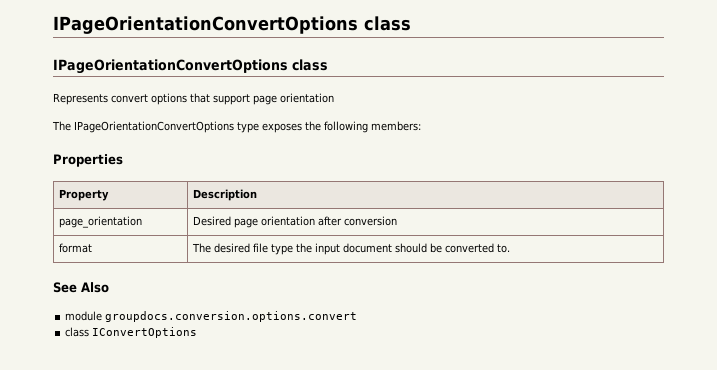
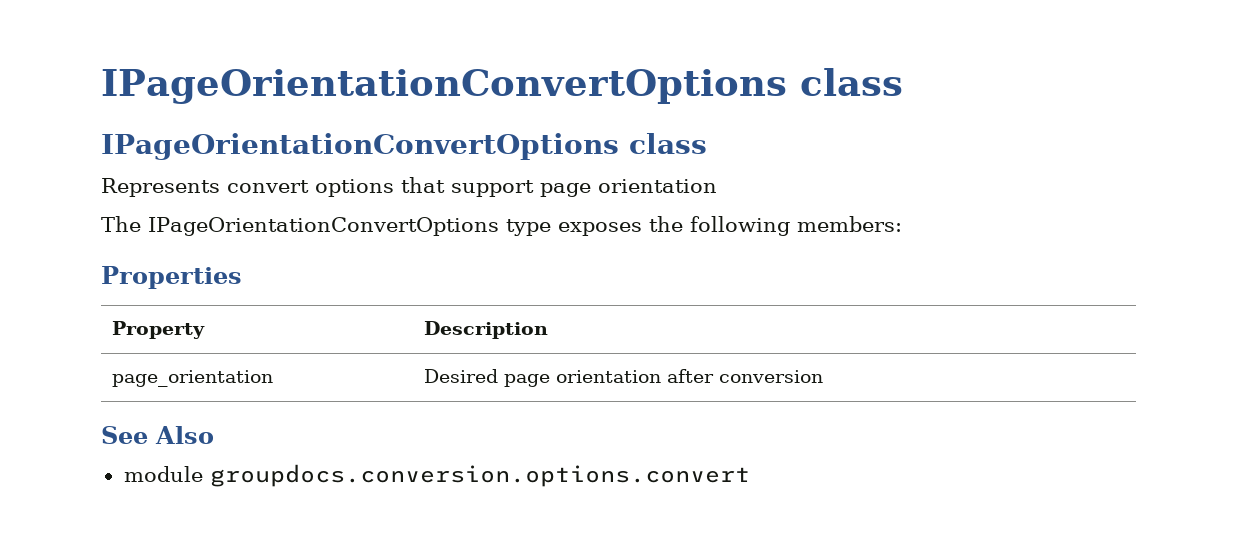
[59,243,93,253] [192,243,511,255] // format | The desired file type the input document should be converted to. -> (823, 376) none
[65,327,198,338] // class IConvertOptions -> (750, 475) none

